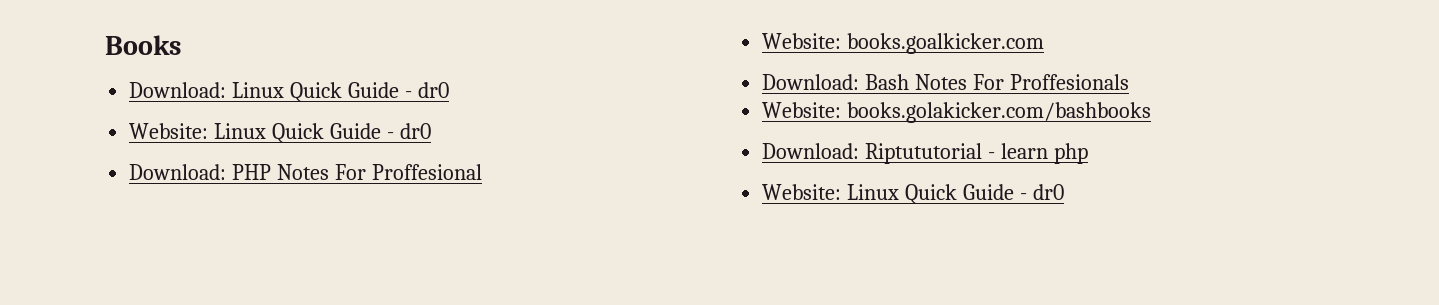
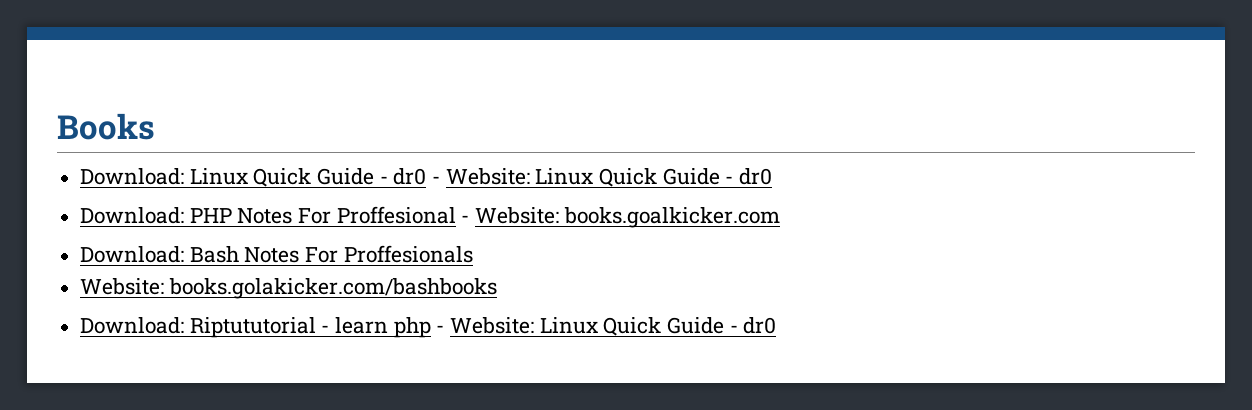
(449, 90) // -> [432,176,441,184] -
(482, 172) // -> [461,215,470,223] -
(1088, 153) // -> [436,325,445,333] -

